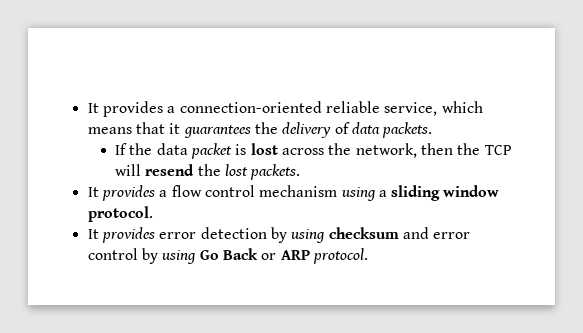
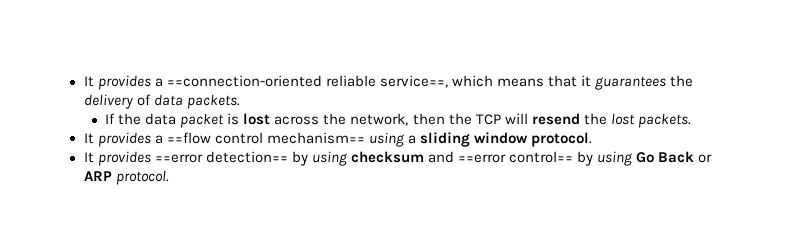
[87,101,438,117] It provides a connection-oriented reliable service, -> [83,75,448,90] It provides a ==connection-oriented reliable service==,
[171,185,338,197] flow control mechanism -> [166,132,365,144] ==flow control mechanism==
[159,227,267,239] error detection -> [154,151,288,163] ==error detection==
[433,232,471,239] [87,248,138,260] error control -> [457,151,573,163] ==error control==

